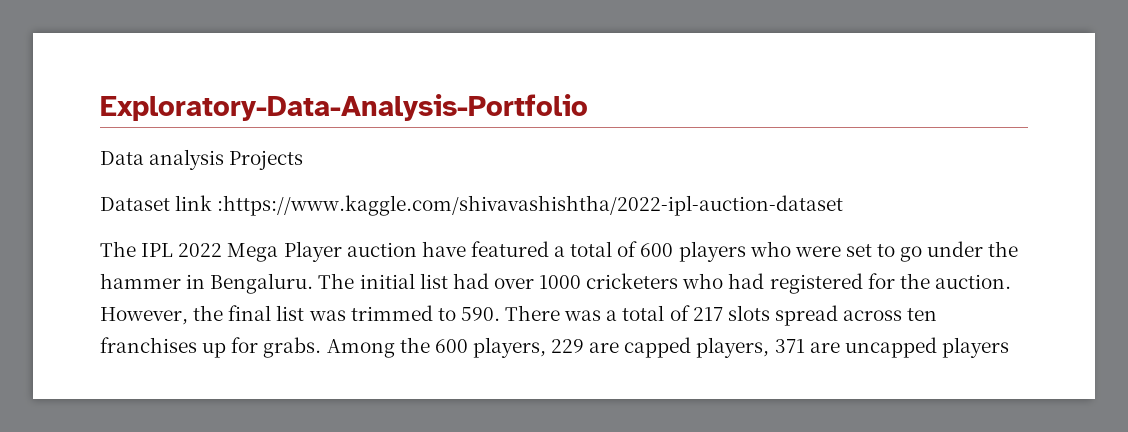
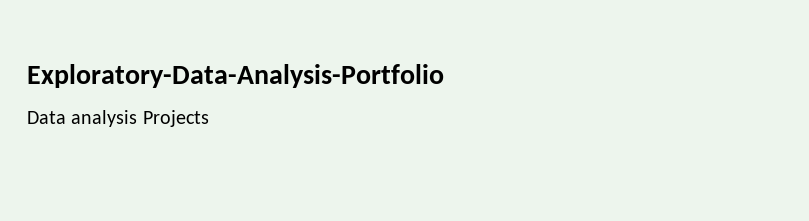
[100,195,844,216] [100,241,1019,262] [100,273,1011,294] [100,305,938,326] [100,337,1009,358] // Dataset link :https://www.kaggle.com/shivavashishtha/2022-ipl-auction-dataset // The IPL 2022 Mega Player auction have featured a total of 600 players who were set to go under the hammer in Bengaluru. The initial list had over 1000 cricketers who had registered for the auction. However, the final list was trimmed to 590. There was a total of 217 slots spread across ten franchises up for grabs. Among the 600 players, 229 are capped players, 371 are uncapped players -> (209, 118) none

